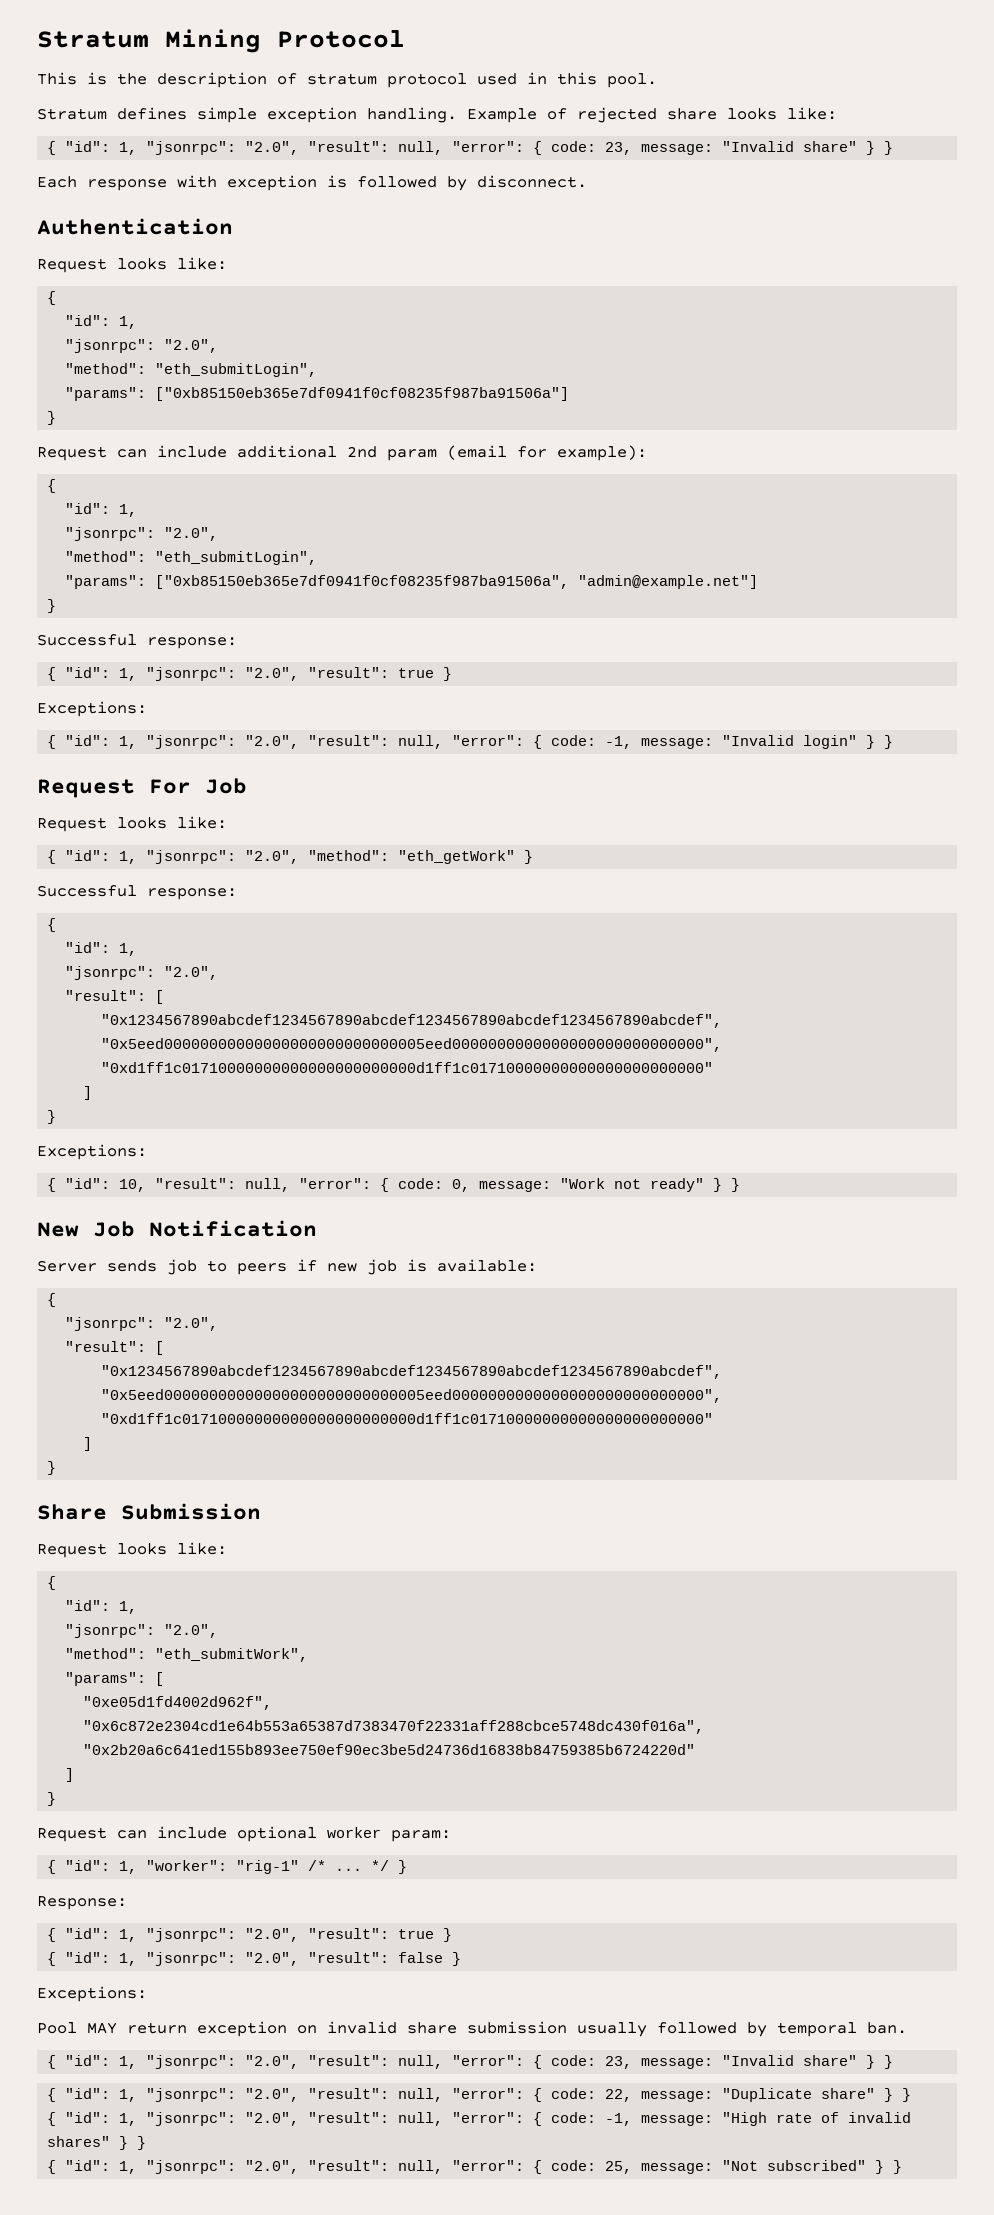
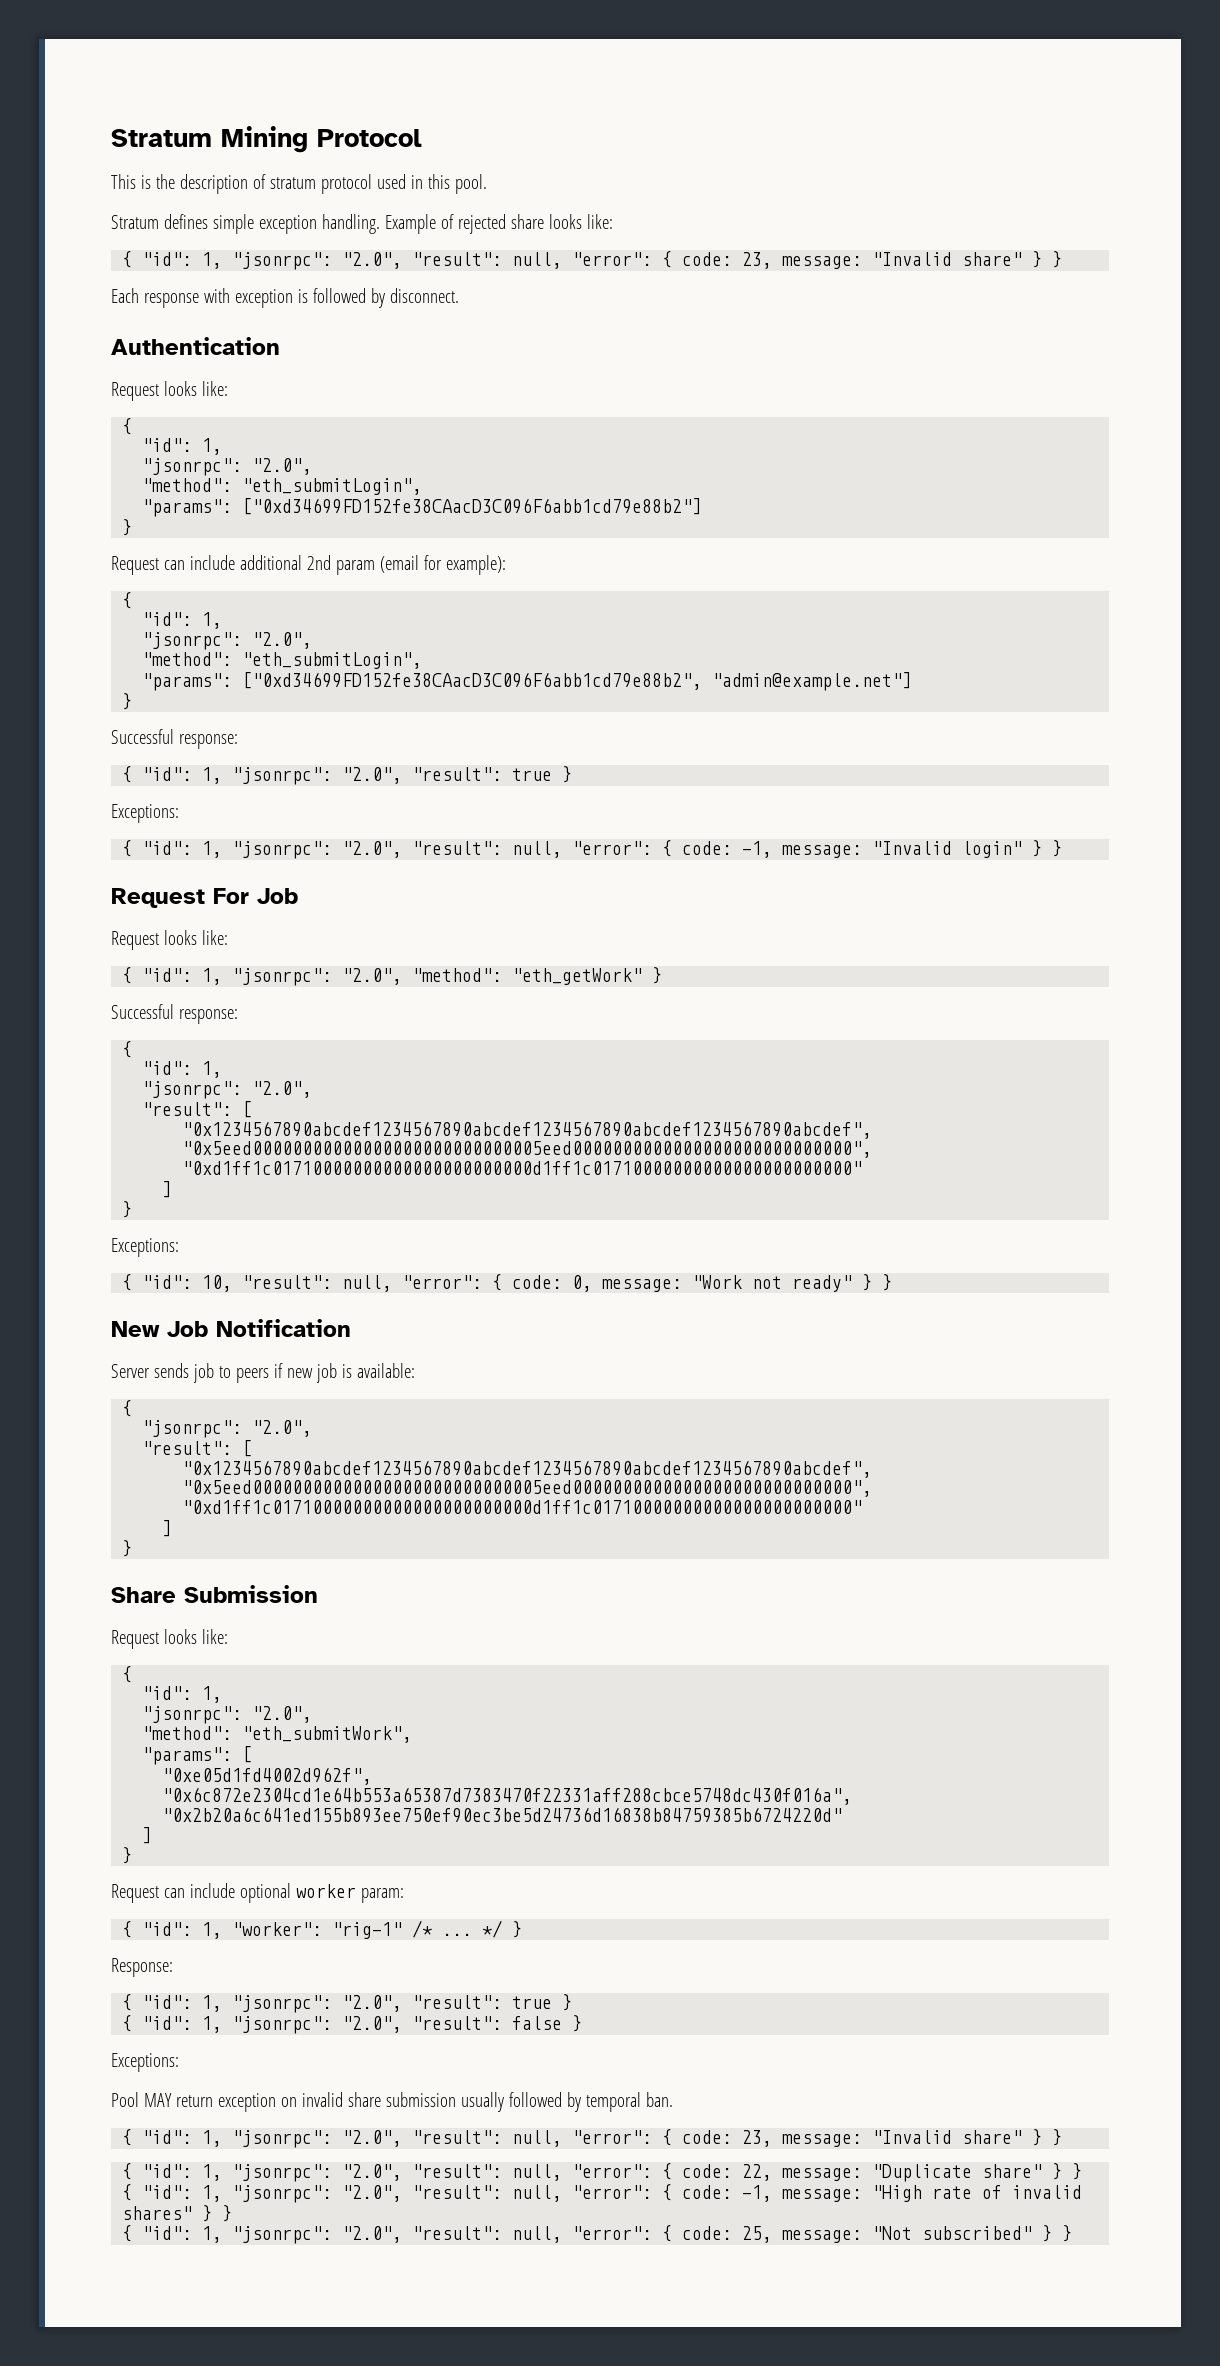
[155,387,570,401] ["0xb85150eb365e7df0941f0cf08235f987ba91506a"] -> [242,498,703,515] ["0xd34699FD152fe38CAacD3C096F6abb1cd79e88b2"]
[155,575,570,589] ["0xb85150eb365e7df0941f0cf08235f987ba91506a", -> [242,672,703,690] ["0xd34699FD152fe38CAacD3C096F6abb1cd79e88b2",

